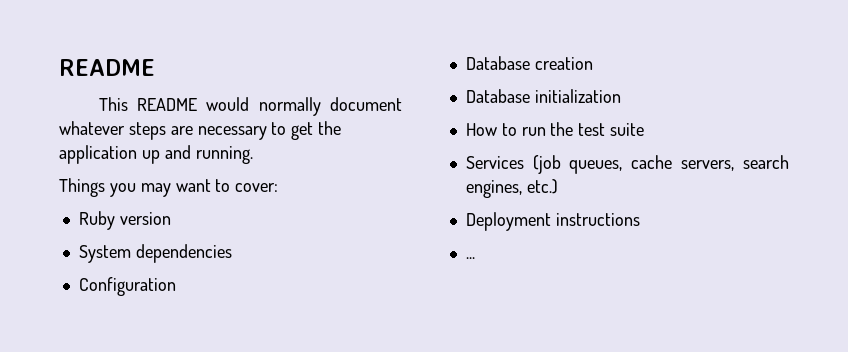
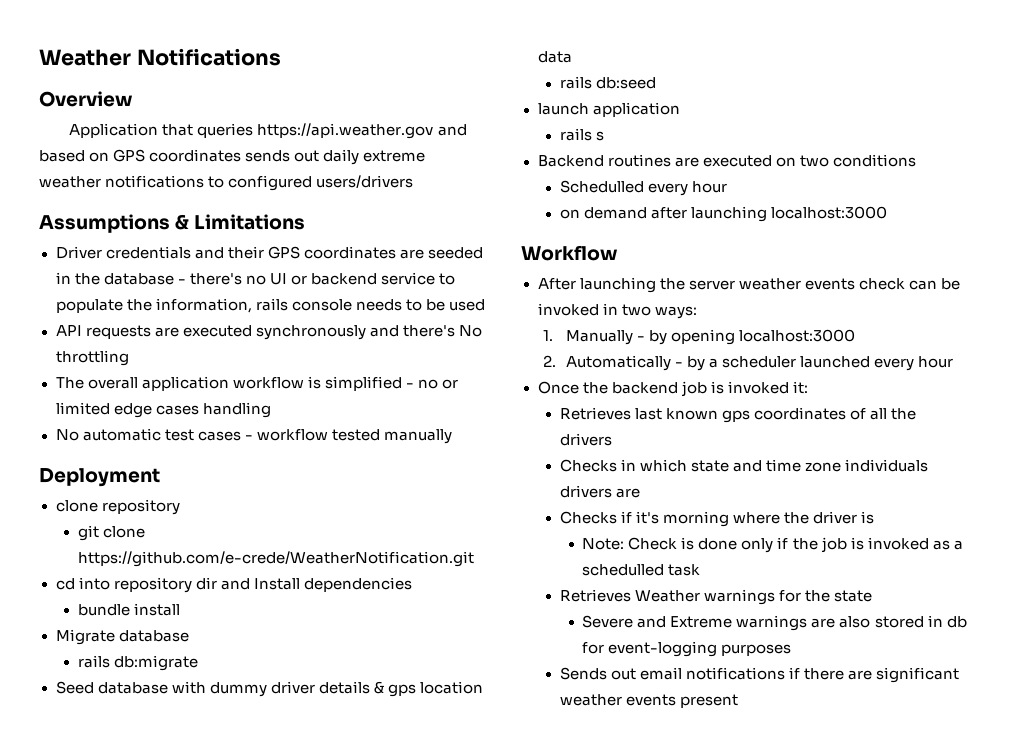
[59,59,155,76] [98,97,402,116] [59,121,342,140] [59,145,253,164] [59,178,279,197] [78,211,171,230] [78,244,232,263] [78,277,176,296] [465,56,593,70] [465,89,621,103] [465,122,645,136] [465,155,789,174] [465,179,558,198] [465,212,640,231] [465,257,475,259] README // This README would normally document whatever steps are necessary to get the application up and running. // Things you may want to cover: // Ruby version // System dependencies // Configuration // Database creation // Database initialization // How to run the test suite // Services (job queues, cache servers, search engines, etc.) // Deployment instructions // ... -> [39,48,281,66] [39,91,133,107] [69,123,467,139] [39,149,426,165] [39,175,414,191] [39,214,306,233] [55,246,483,259] [55,272,456,285] [55,298,485,313] [55,325,482,340] [55,350,129,366] [55,376,458,391] [55,402,271,418] [55,428,452,444] [39,468,160,487] [55,499,180,515] [77,525,145,541] [77,551,474,567] [55,577,412,593] [77,603,180,616] [55,629,189,645] [77,655,198,671] [55,681,483,697] [537,51,572,63] [559,76,656,89] [537,102,680,117] [559,128,604,141] [537,154,916,167] [559,180,727,196] [559,206,888,222] [521,245,618,261] [537,277,960,293] [537,303,697,319] [543,329,855,345] [543,355,954,371] [537,381,808,397] [559,407,917,423] [559,433,612,446] [559,459,929,472] [559,485,640,498] [559,511,875,527] [582,537,963,553] [582,564,701,576] [559,589,873,605] [582,615,967,631] [582,641,792,657] [559,667,960,683] [559,694,738,708] Weather Notifications // Overview // Application that queries https://api.weather.gov and based on GPS coordinates sends out daily extreme weather notifications to configured users/drivers // Assumptions & Limitations // Driver credentials and their GPS coordinates are seeded in the database - there's no UI or backend service to populate the information, rails console needs to be used // API requests are executed synchronously and there's No throttling // The overall application workflow is simplified - no or limited edge cases handling // No automatic test cases - workflow tested manually // Deployment // clone repository // git clone https://github.com/e-crede/WeatherNotification.git // cd into repository dir and Install dependencies // bundle install // Migrate database // rails db:migrate // Seed database with dummy driver details & gps location data // rails db:seed // launch application // rails s // Backend routines are executed on two conditions // Schedulled every hour // on demand after launching localhost:3000 // Workflow // After launching the server weather events check can be invoked in two ways: // 1. Manually - by opening localhost:3000 // 2. Automatically - by a scheduler launched every hour // Once the backend job is invoked it: // Retrieves last known gps coordinates of all the drivers // Checks in which state and time zone individuals drivers are // Checks if it's morning where the driver is // Note: Check is done only if the job is invoked as a schedulled task // Retrieves Weather warnings for the state // Severe and Extreme warnings are also stored in db for event-logging purposes // Sends out email notifications if there are significant weather events present

